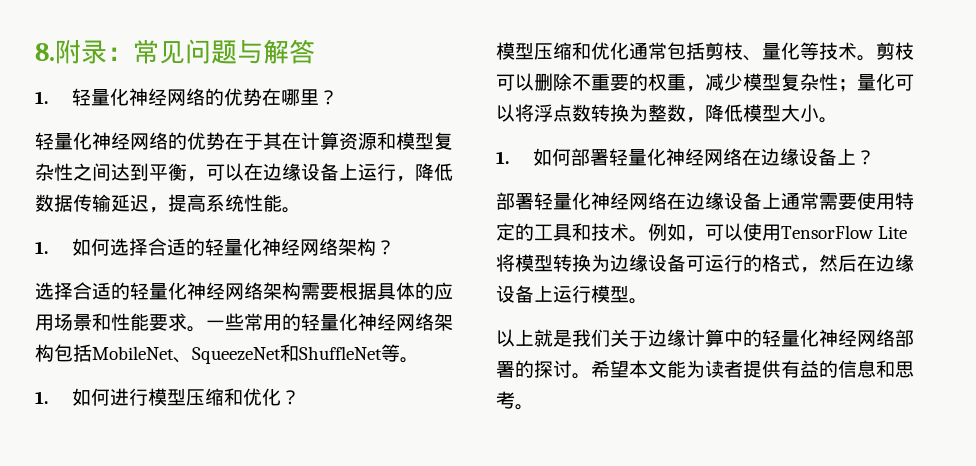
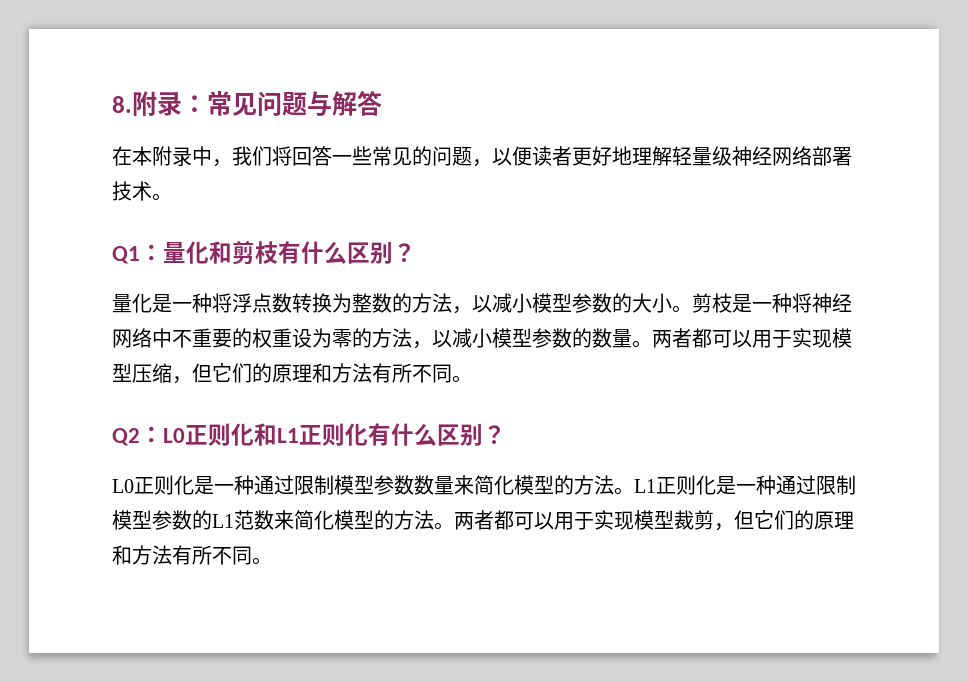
[35,88,338,106] [35,132,453,150] [35,163,453,182] [35,194,301,213] [35,238,395,256] [35,282,453,300] [35,313,453,332] [35,344,419,364] [35,388,300,406] [496,42,914,61] [496,73,914,92] [496,104,515,122] 1.轻量化神经网络的优势在哪里？ // 轻量化神经网络的优势在于其在计算资源和模型复杂性之间达到平衡，可以在边缘设备上运行，降低数据传输延迟，提高系统性能。 // 1.如何选择合适的轻量化神经网络架构？ // 选择合适的轻量化神经网络架构需要根据具体的应用场景和性能要求。一些常用的轻量化神经网络架构包括MobileNet、SqueezeNet和ShuffleNet等。 // 1.如何进行模型压缩和优化？ // 模型压缩和优化通常包括剪枝、量化等技术。剪枝可以删除不重要的权重，减少模型复杂性；量化可以 -> [112,146,852,167] [112,181,172,201] [112,241,416,265] [112,293,212,313] 在本附录中，我们将回答一些常见的问题，以便读者更好地理解轻量级神经网络部署技术。 // Q1：量化和剪枝有什么区别？ // 量化是一种
[686,104,838,123] [496,148,875,166] [496,192,914,210] [496,223,908,242] [496,254,914,273] [496,285,648,304] [496,329,914,347] [496,360,914,379] [496,391,515,409] ，降低模型大小。 // 1.如何部署轻量化神经网络在边缘设备上？ // 部署轻量化神经网络在边缘设备上通常需要使用特定的工具和技术。例如，可以使用TensorFlow Lite将模型转换为边缘设备可运行的格式，然后在边缘设备上运行模型。 // 以上就是我们关于边缘计算中的轻量化神经网络部署的探讨。希望本文能为读者提供有益的信息和思考 -> [392,293,852,314] [112,328,852,349] [112,363,472,384] [112,423,506,446] [112,475,856,495] [112,510,854,531] [112,545,252,565] 的方法，以减小模型参数的大小。剪枝是一种将神经网络中不重要的权重设为零的方法，以减小模型参数的数量。两者都可以用于实现模型压缩，但它们的原理和方法有所不同。 // Q2：L0正则化和L1正则化有什么区别？ // L0正则化是一种通过限制模型参数数量来简化模型的方法。L1正则化是一种通过限制模型参数的L1范数来简化模型的方法。两者都可以用于实现模型裁剪，但它们的原理和方法有所不同

